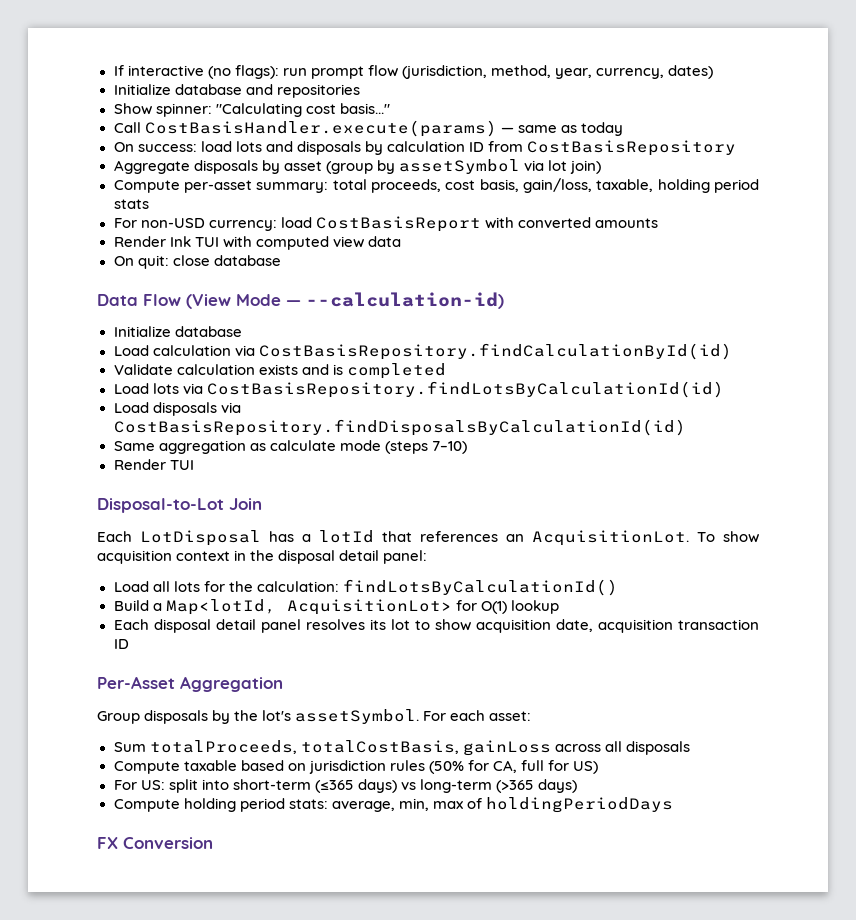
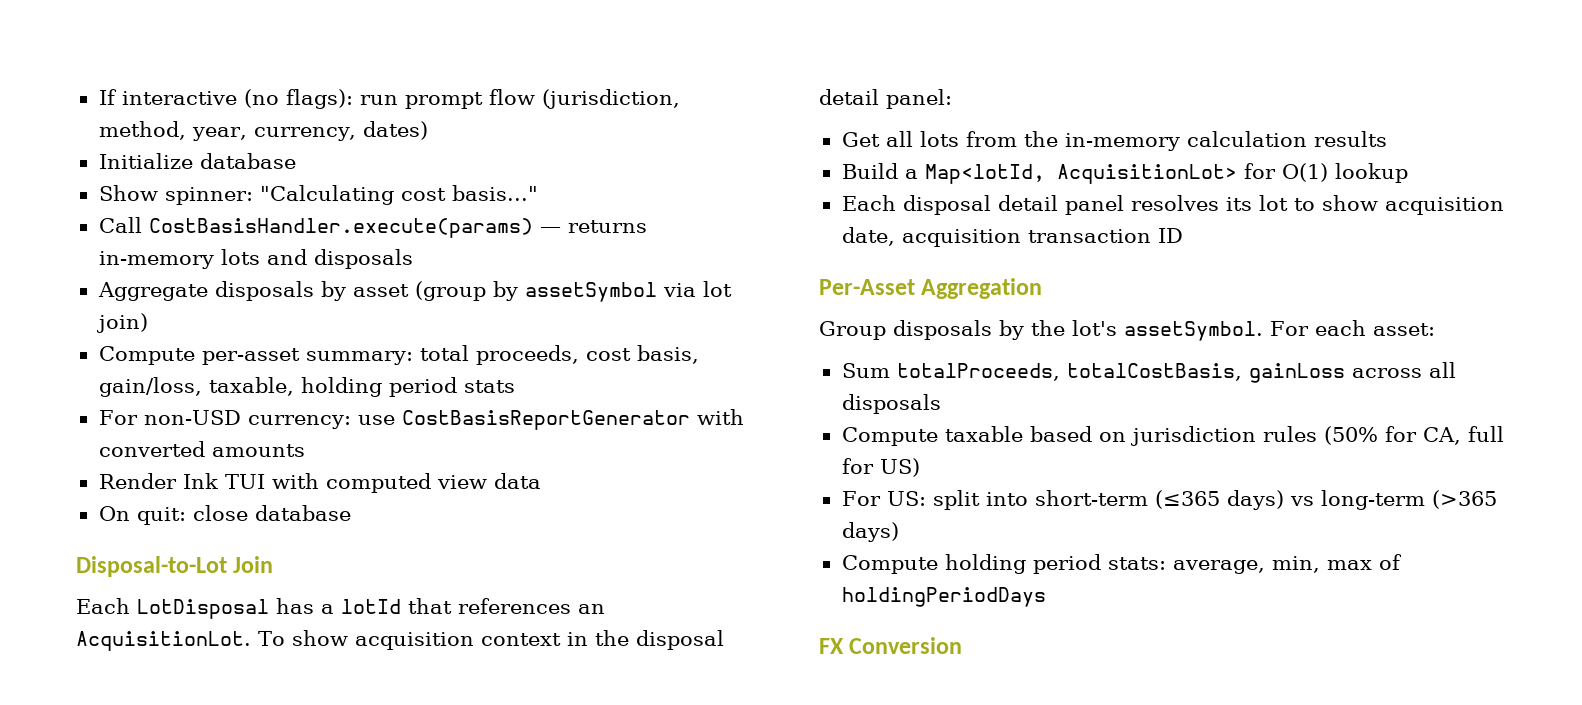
[245,84,360,98] and repositories -> (296, 161) none
[517,122,623,136] [113,140,736,156] same as today // On success: load lots and disposals by calculation ID from CostBasisRepository -> [567,220,647,233] [98,249,413,269] returns in-memory lots and disposals
[280,216,481,232] load CostBasisReport -> [357,410,690,430] use CostBasisReportGenerator
[97,292,504,309] [113,326,242,337] [113,343,732,360] [113,363,446,379] [113,381,724,398] [113,402,241,416] [113,419,686,436] [113,440,467,454] [113,459,194,470] // Data Flow (View Mode — --calculation-id) // Initialize database // Load calculation via CostBasisRepository.findCalculationById(id) // Validate calculation exists and is completed // Load lots via CostBasisRepository.findLotsByCalculationId(id) // Load disposals via CostBasisRepository.findDisposalsByCalculationId(id) // Same aggregation as calculate mode (steps 7–10) // Render TUI -> (351, 513) none
[113,581,149,592] Load -> [841,132,880,147] Get
[203,579,618,596] for the calculation: findLotsByCalculationId() -> [965,131,1387,151] from the in-memory calculation results

